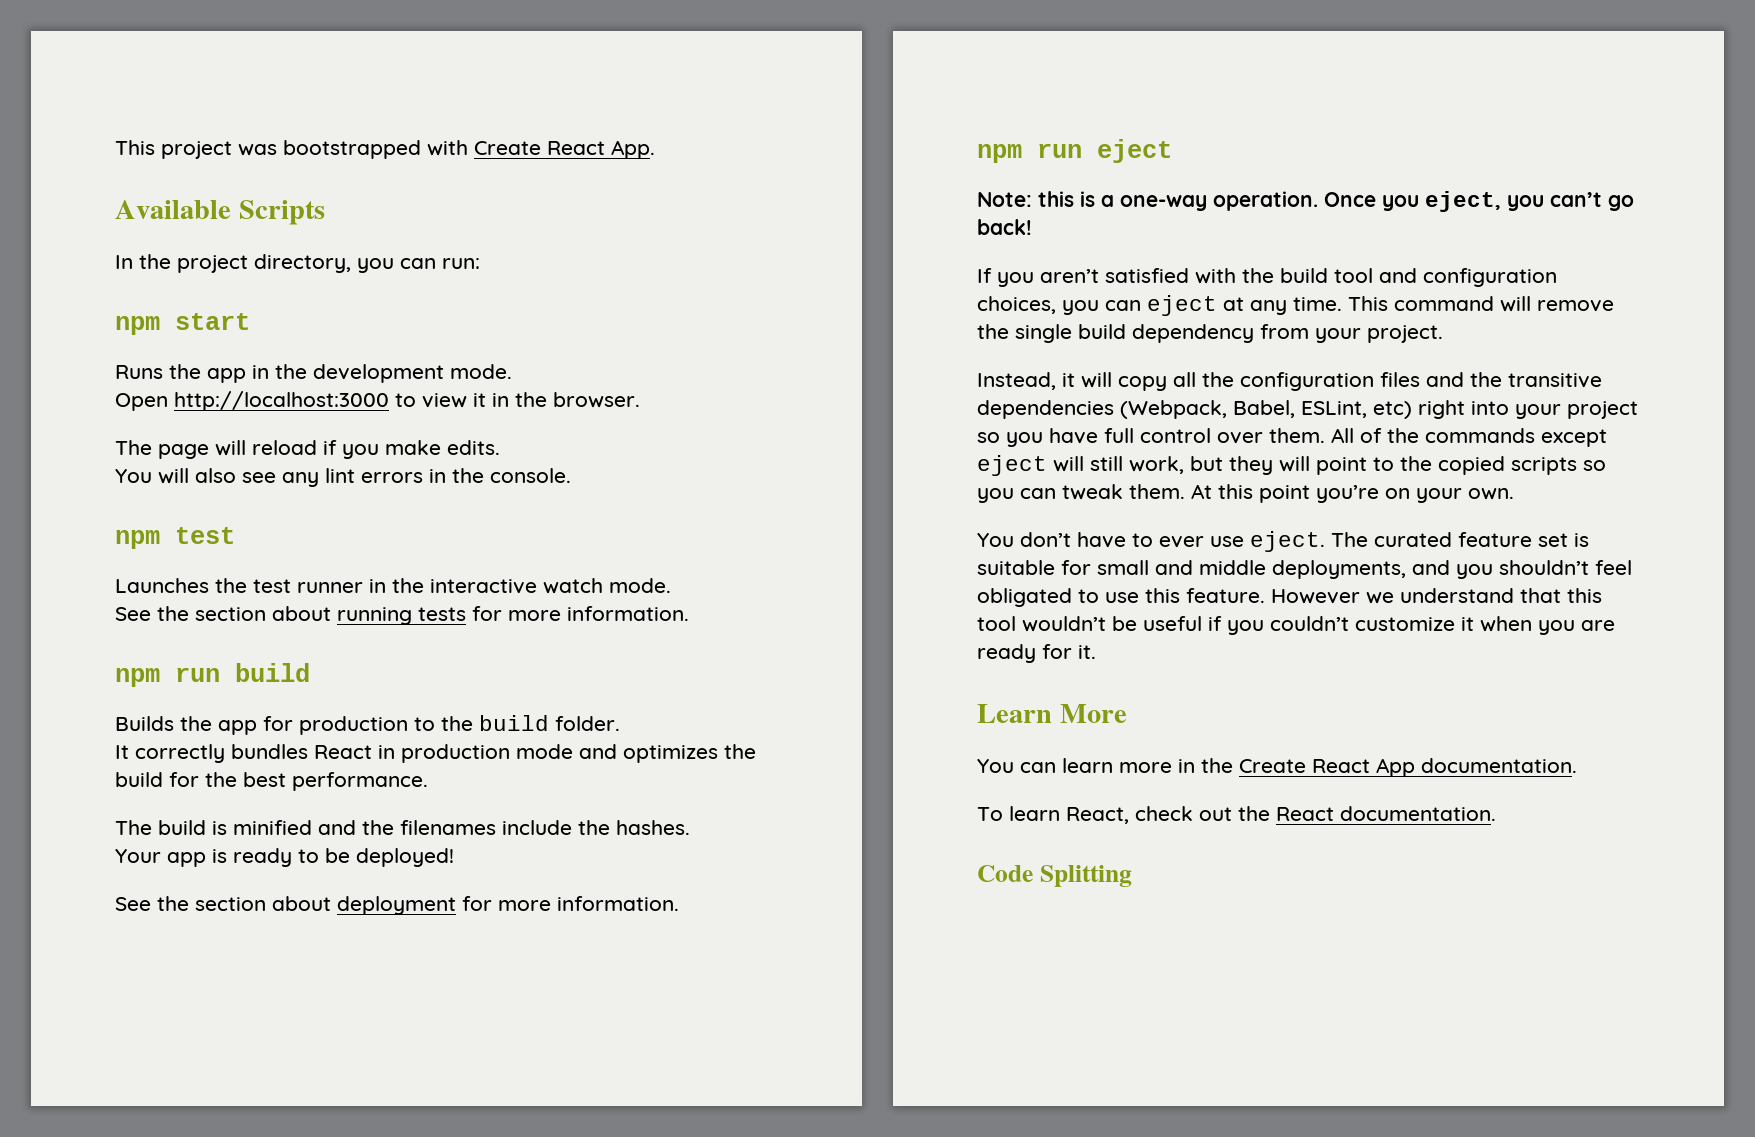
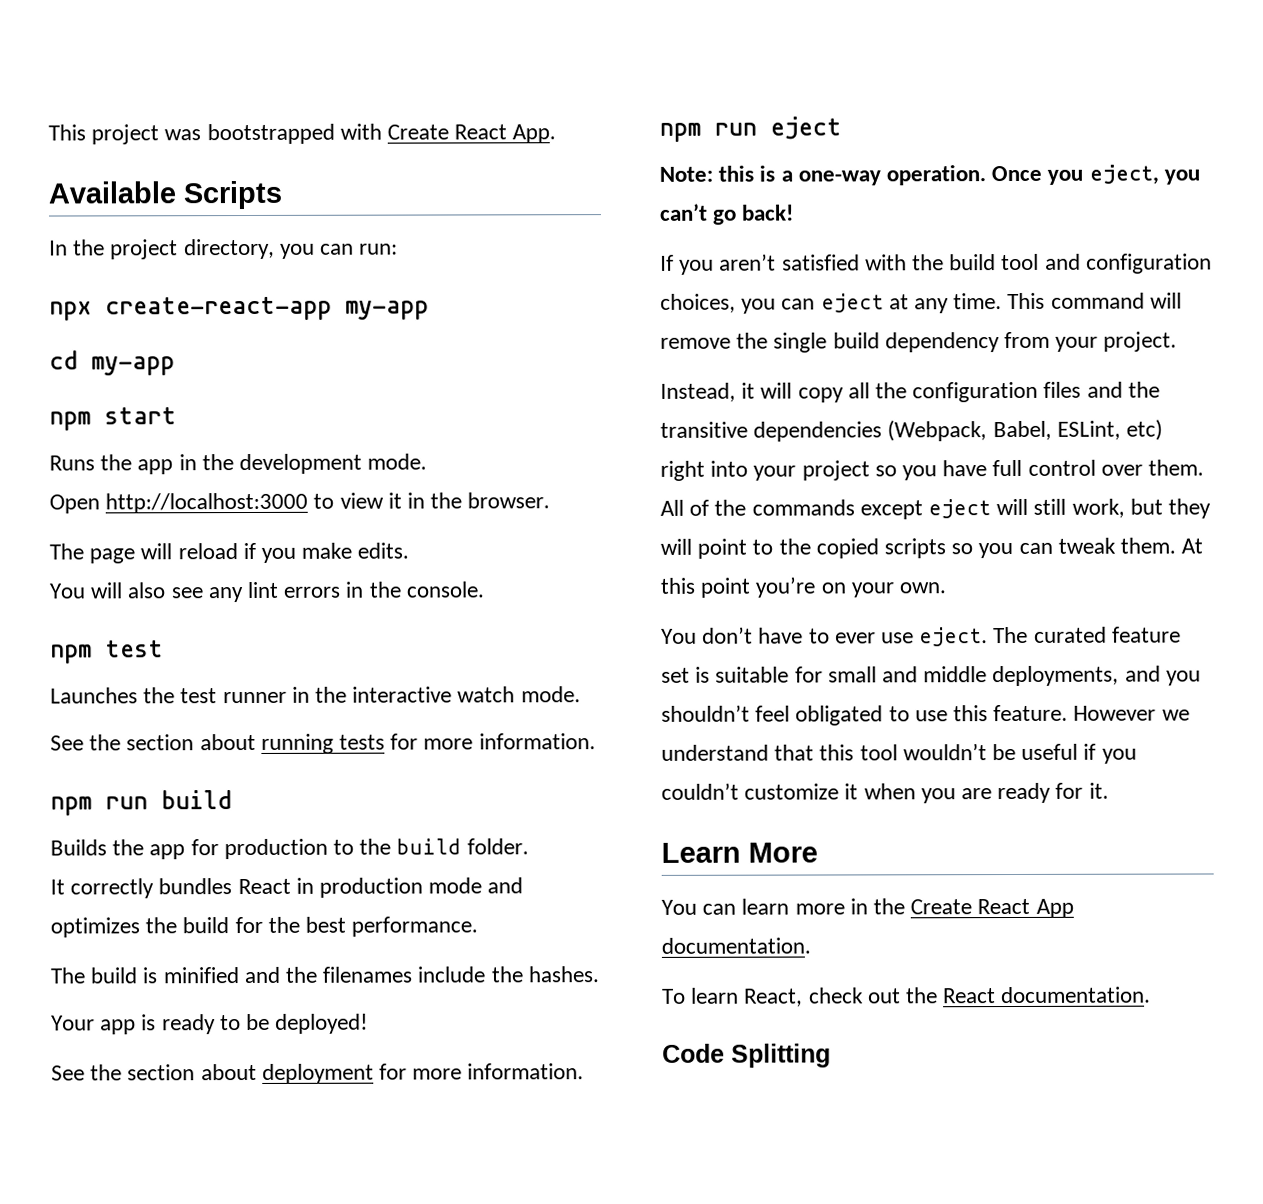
(480, 263) none -> [49,296,429,321] [49,350,175,376] // npx create-react-app my-app // cd my-app

